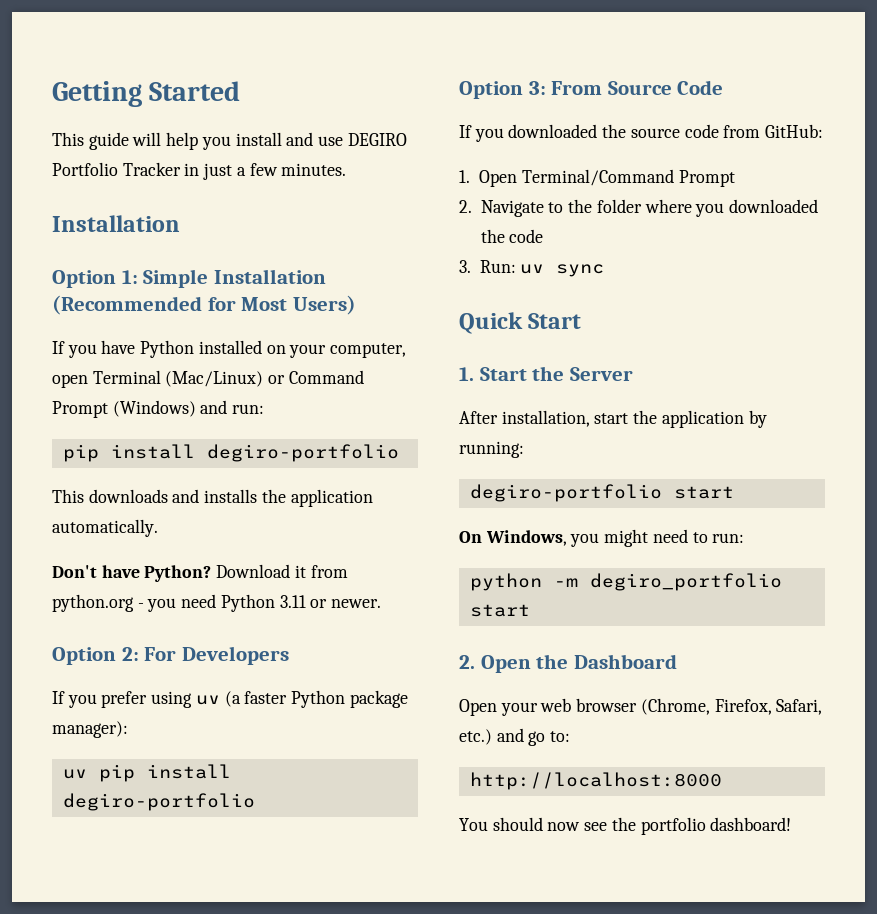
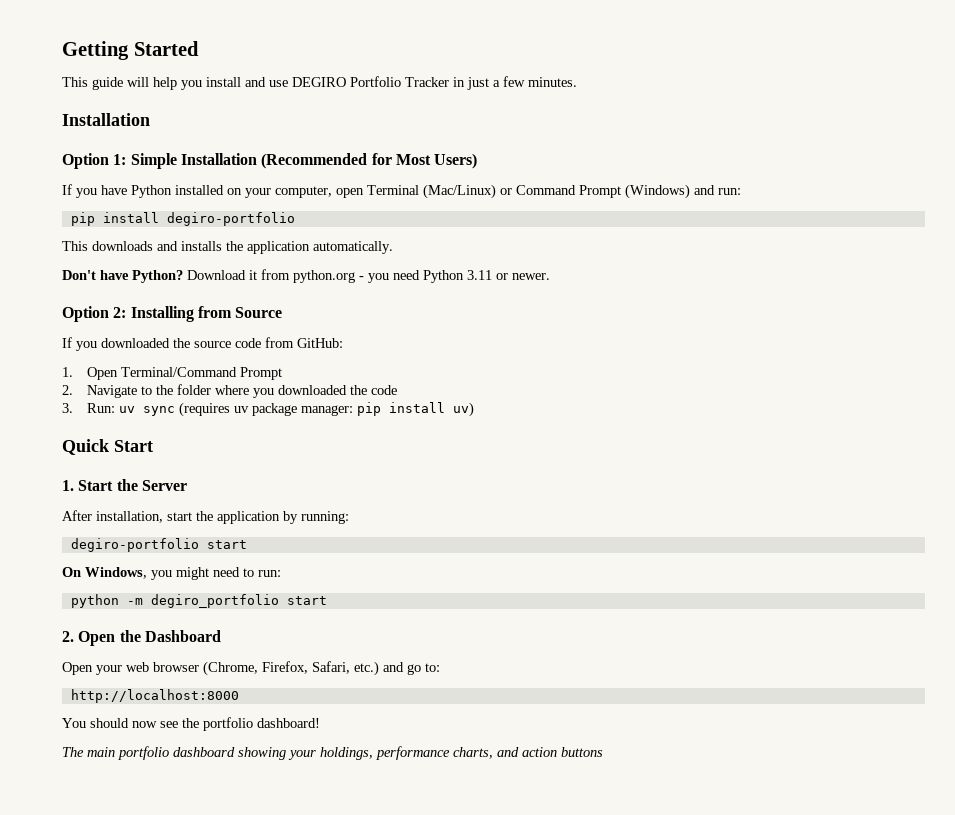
[144,646,289,665] [52,690,408,708] [52,721,128,738] [62,764,231,782] [62,793,255,811] [459,81,603,99] For Developers // If you prefer using uv (a faster Python package manager): // uv pip install degiro-portfolio // Option 3: From -> [130,306,232,322] Installing from
[677,80,724,95] Code -> (283, 312) none
(605, 270) none -> [179,402,475,417] (requires uv package manager: pip install uv)
(792, 824) none -> [62,746,603,760] // The main portfolio dashboard showing your holdings, performance charts, and action buttons

